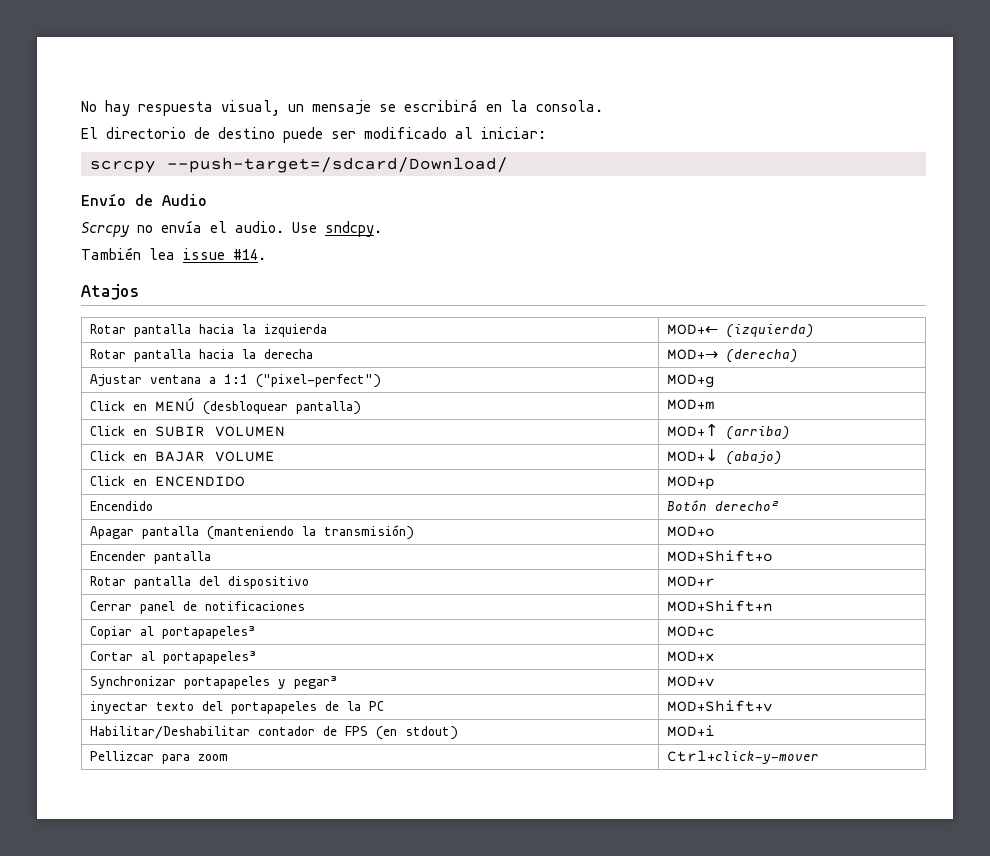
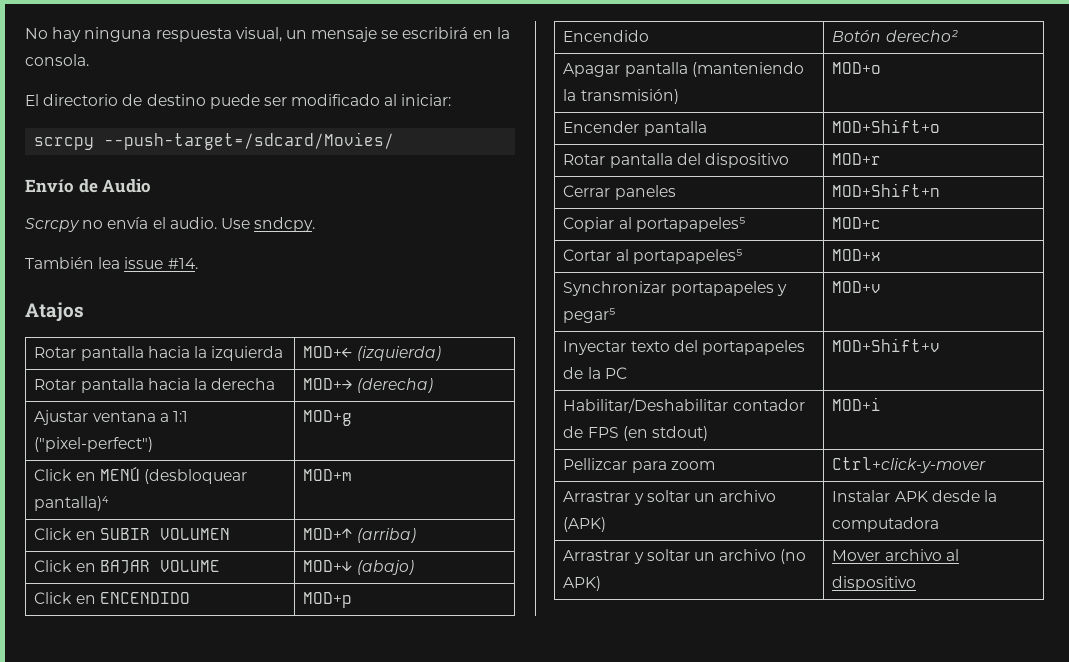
(130, 108) none -> [84,27,152,42] ninguna
[167,157,508,173] --push-target=/sdcard/Download/ -> [104,132,395,150] --push-target=/sdcard/Movies/
[295,401,361,415] pantalla) -> [34,496,110,511] pantalla)⁴
[139,601,305,614] panel de notificaciones -> [614,185,676,200] paneles
[161,626,256,639] portapapeles³ -> [635,217,746,232] portapapeles⁵
[162,651,257,664] portapapeles³ -> [632,249,743,264] portapapeles⁵
[293,676,338,689] pegar³ -> [563,308,617,323] pegar⁵
[89,701,148,714] inyectar -> [563,341,627,355] Inyectar
(819, 757) none -> [563,490,777,505] [563,517,607,532] [832,490,998,502] [832,517,940,532] [563,549,807,564] [563,576,602,591] [832,549,959,561] [832,576,917,591] // Arrastrar y soltar un archivo (APK) | Instalar APK desde la computadora // Arrastrar y soltar un archivo (no APK) | Mover archivo al dispositivo

